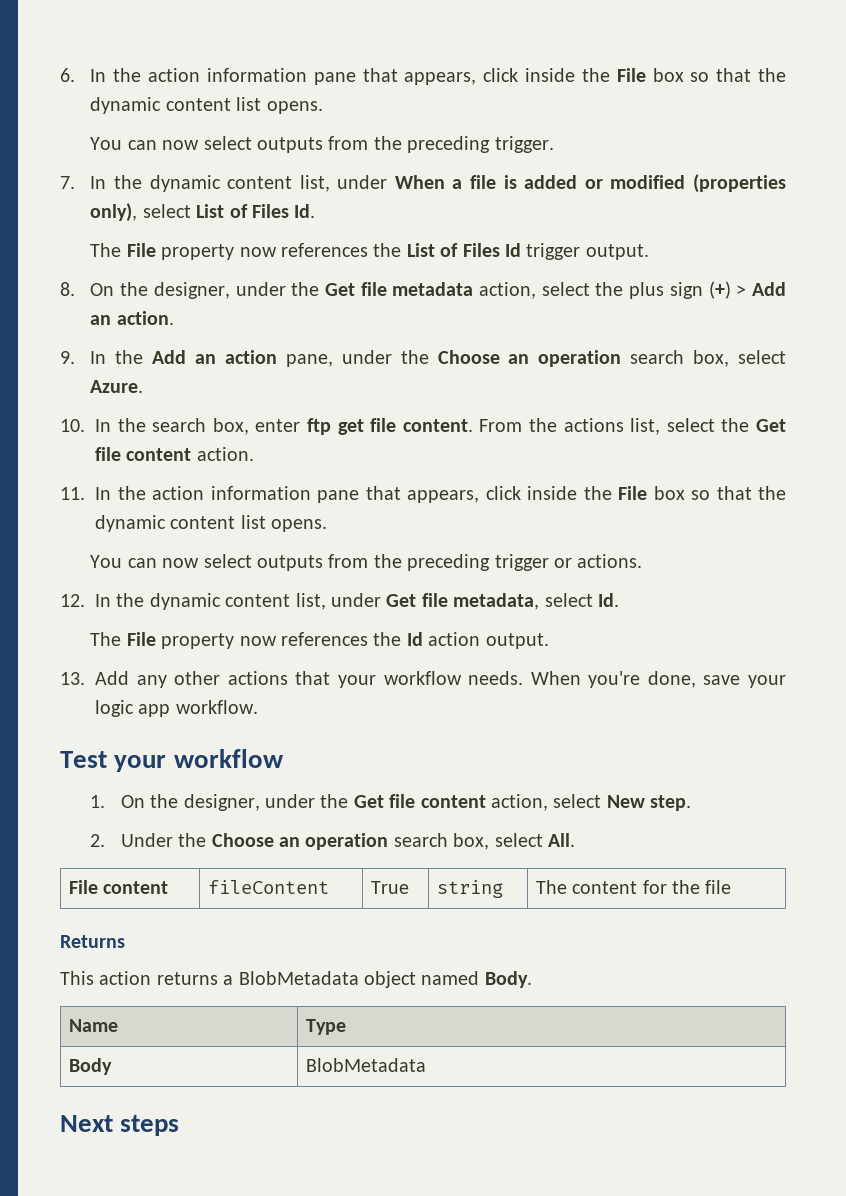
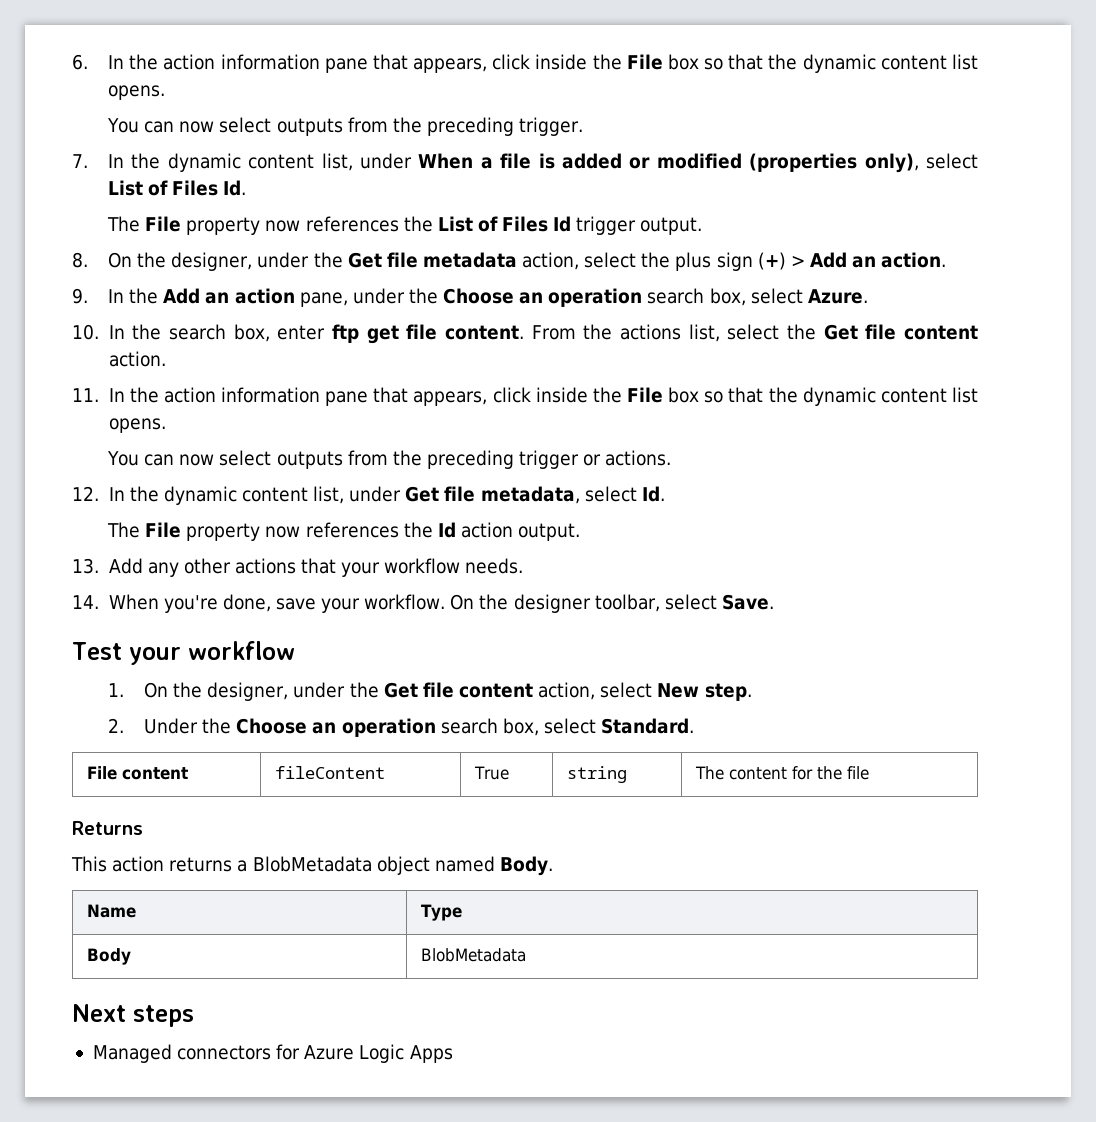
(524, 678) none -> [72,595,99,609] // 14.
[95,700,171,717] logic app -> (361, 605) none
(258, 707) none -> [450,594,774,613] On the designer toolbar, select Save.
[547,833,575,847] All. -> [601,718,695,734] Standard.
(180, 1125) none -> [92,1044,453,1063] // Managed connectors for Azure Logic Apps

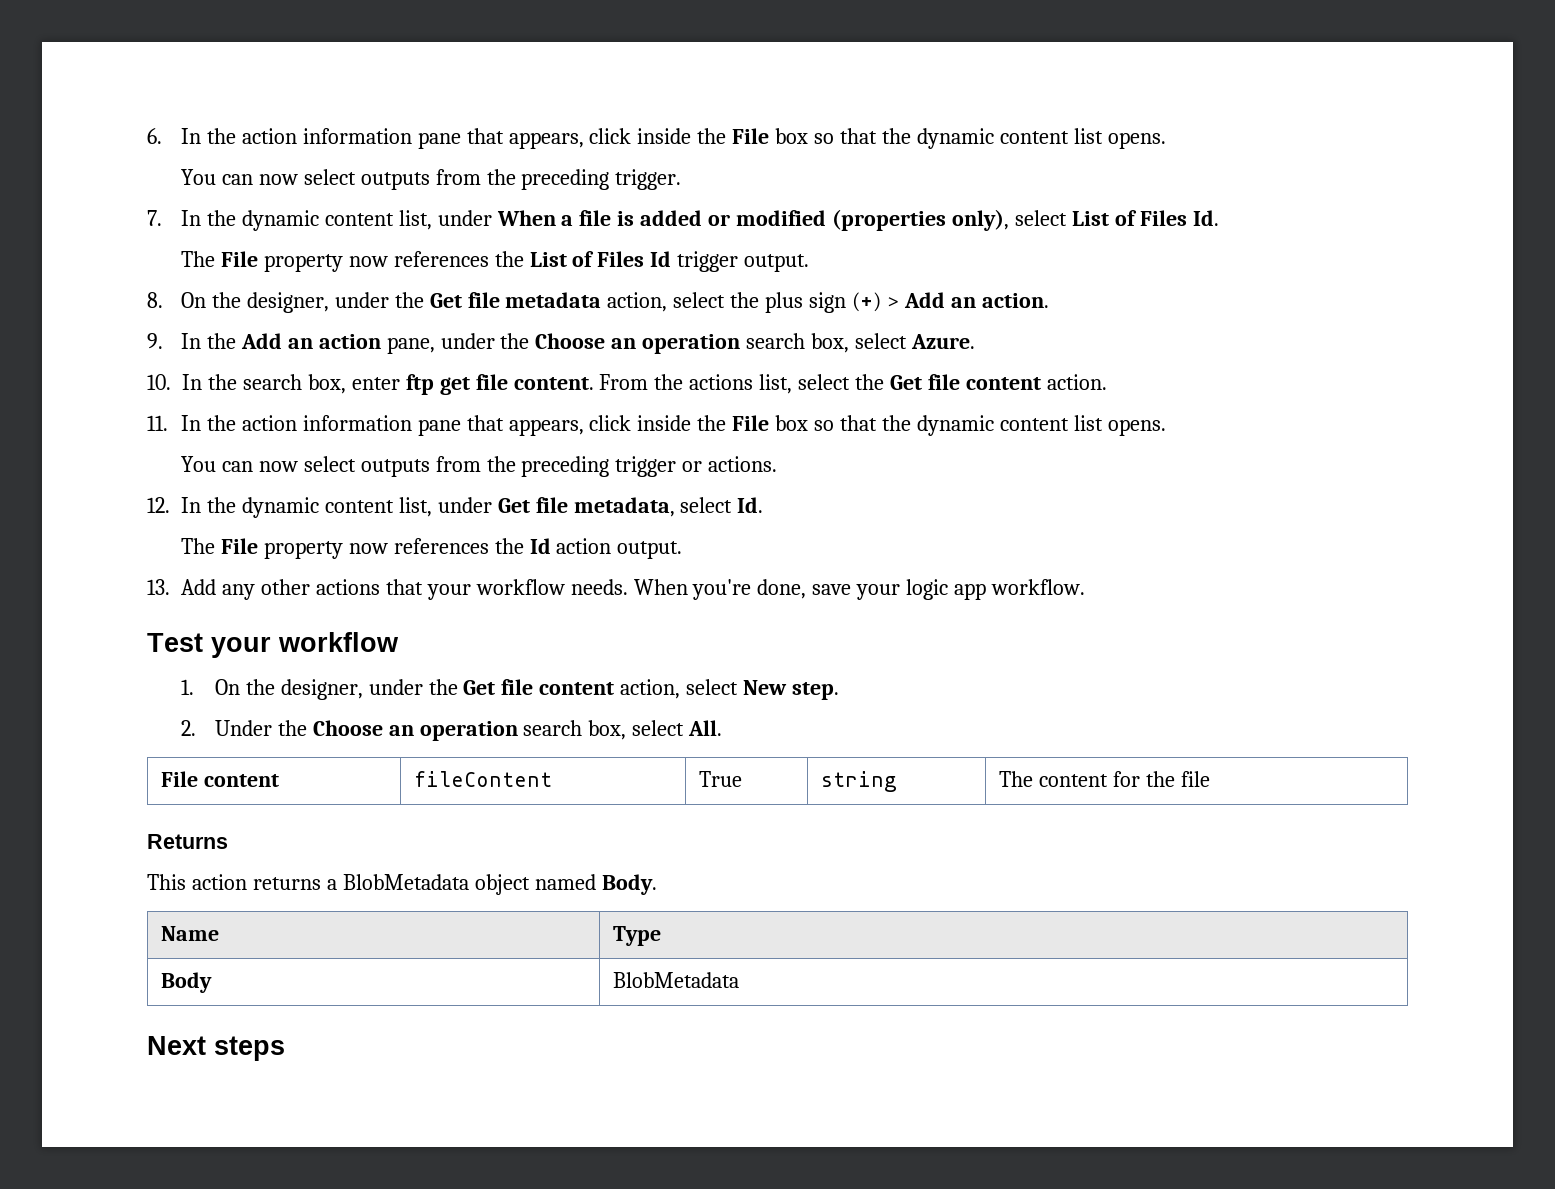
[72,595,99,609] // 14. -> (628, 587) none
(361, 605) none -> [906,579,987,600] logic app
[450,594,774,613] On the designer toolbar, select Save. -> (1086, 587) none
[601,718,695,734] Standard. -> [688,720,723,736] All.
[92,1044,453,1063] // Managed connectors for Azure Logic Apps -> (285, 1048) none

